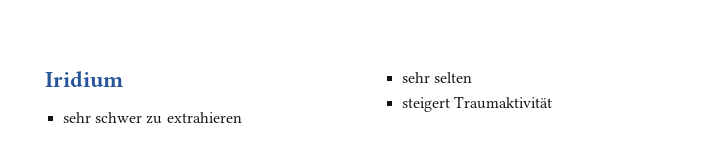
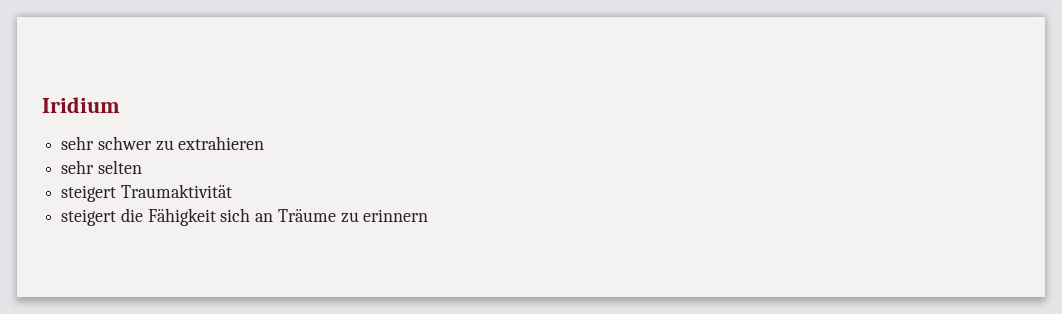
(552, 102) none -> [61,208,429,226] // steigert die Fähigkeit sich an Träume zu erinnern

